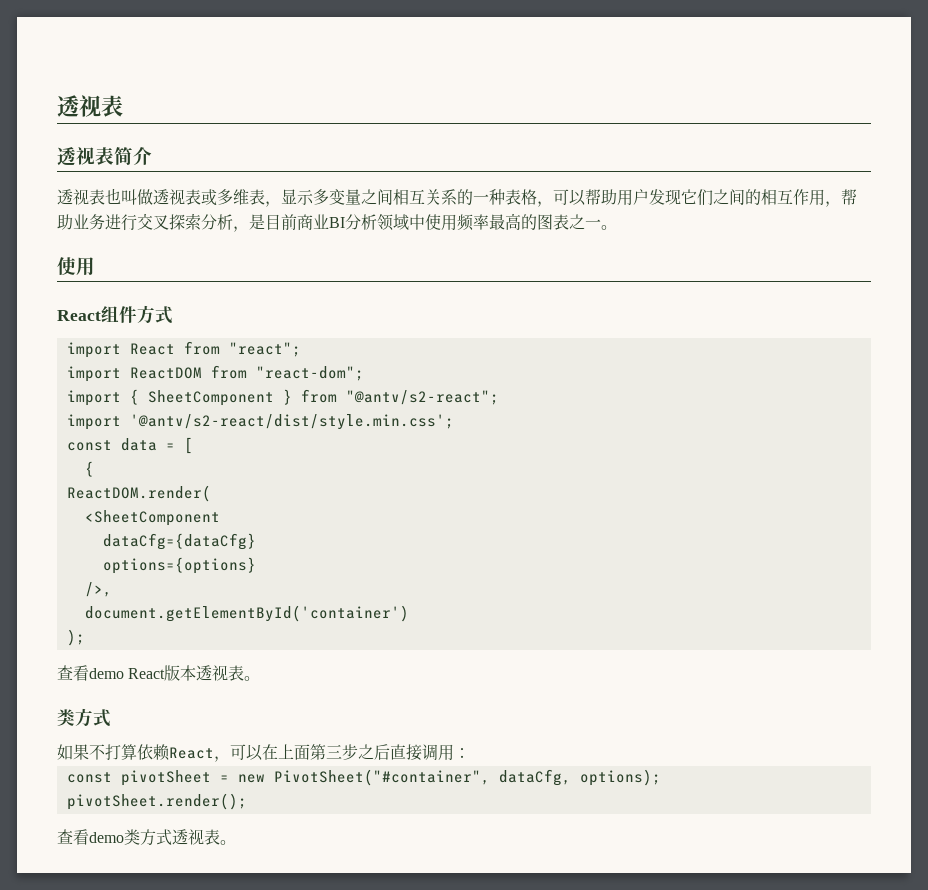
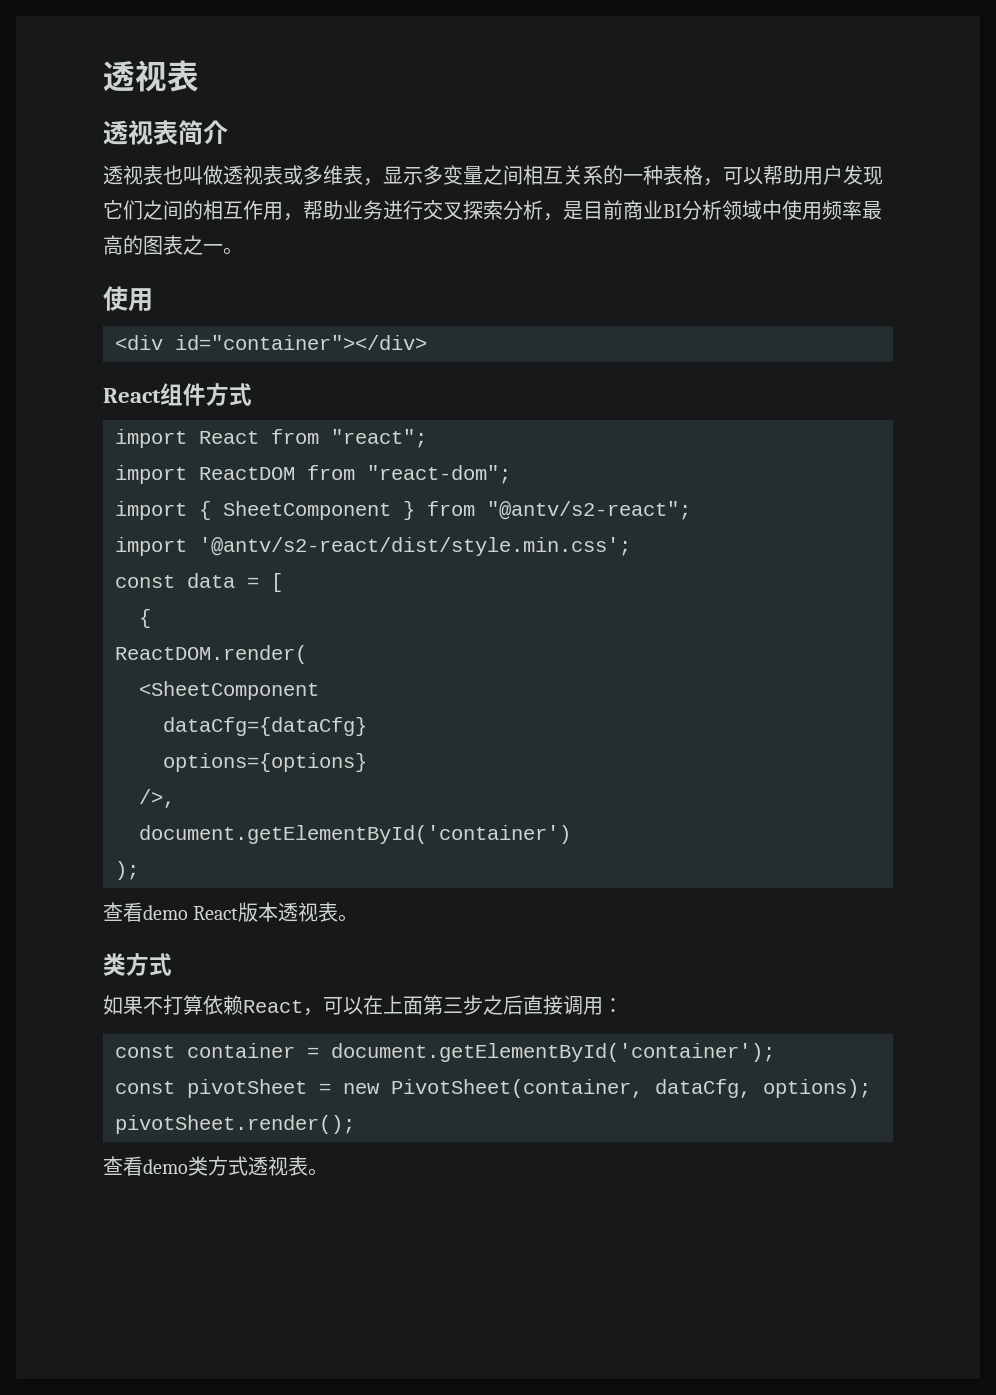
(95, 266) none -> [115,335,427,350] // <div id="container"></div>
(470, 753) none -> [115,1043,775,1062] // const container = document.getElementById('container');
[273,769,490,786] PivotSheet("#container", -> [391,1079,643,1098] PivotSheet(container,

